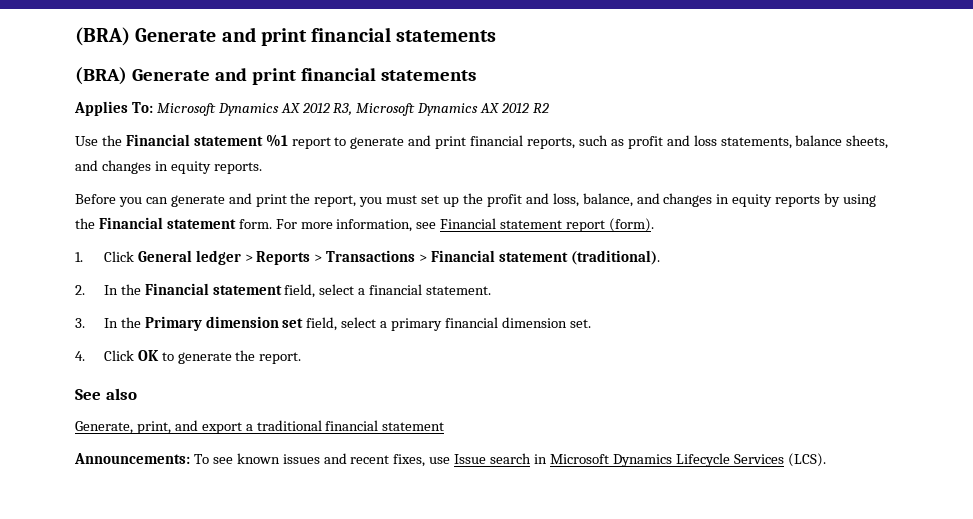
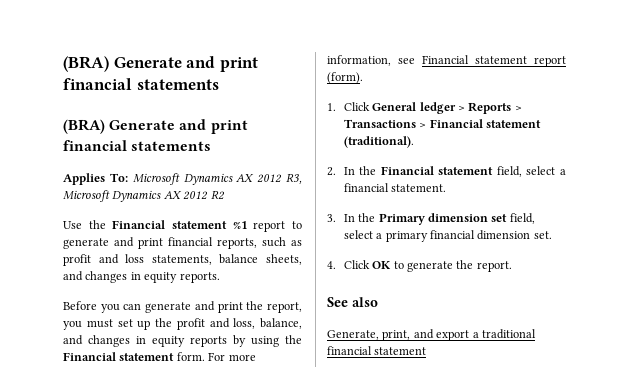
[74,453,826,467] // Announcements: To see known issues and recent fixes, use Issue search in Microsoft Dynamics Lifecycle Services (LCS). -> (427, 351) none

